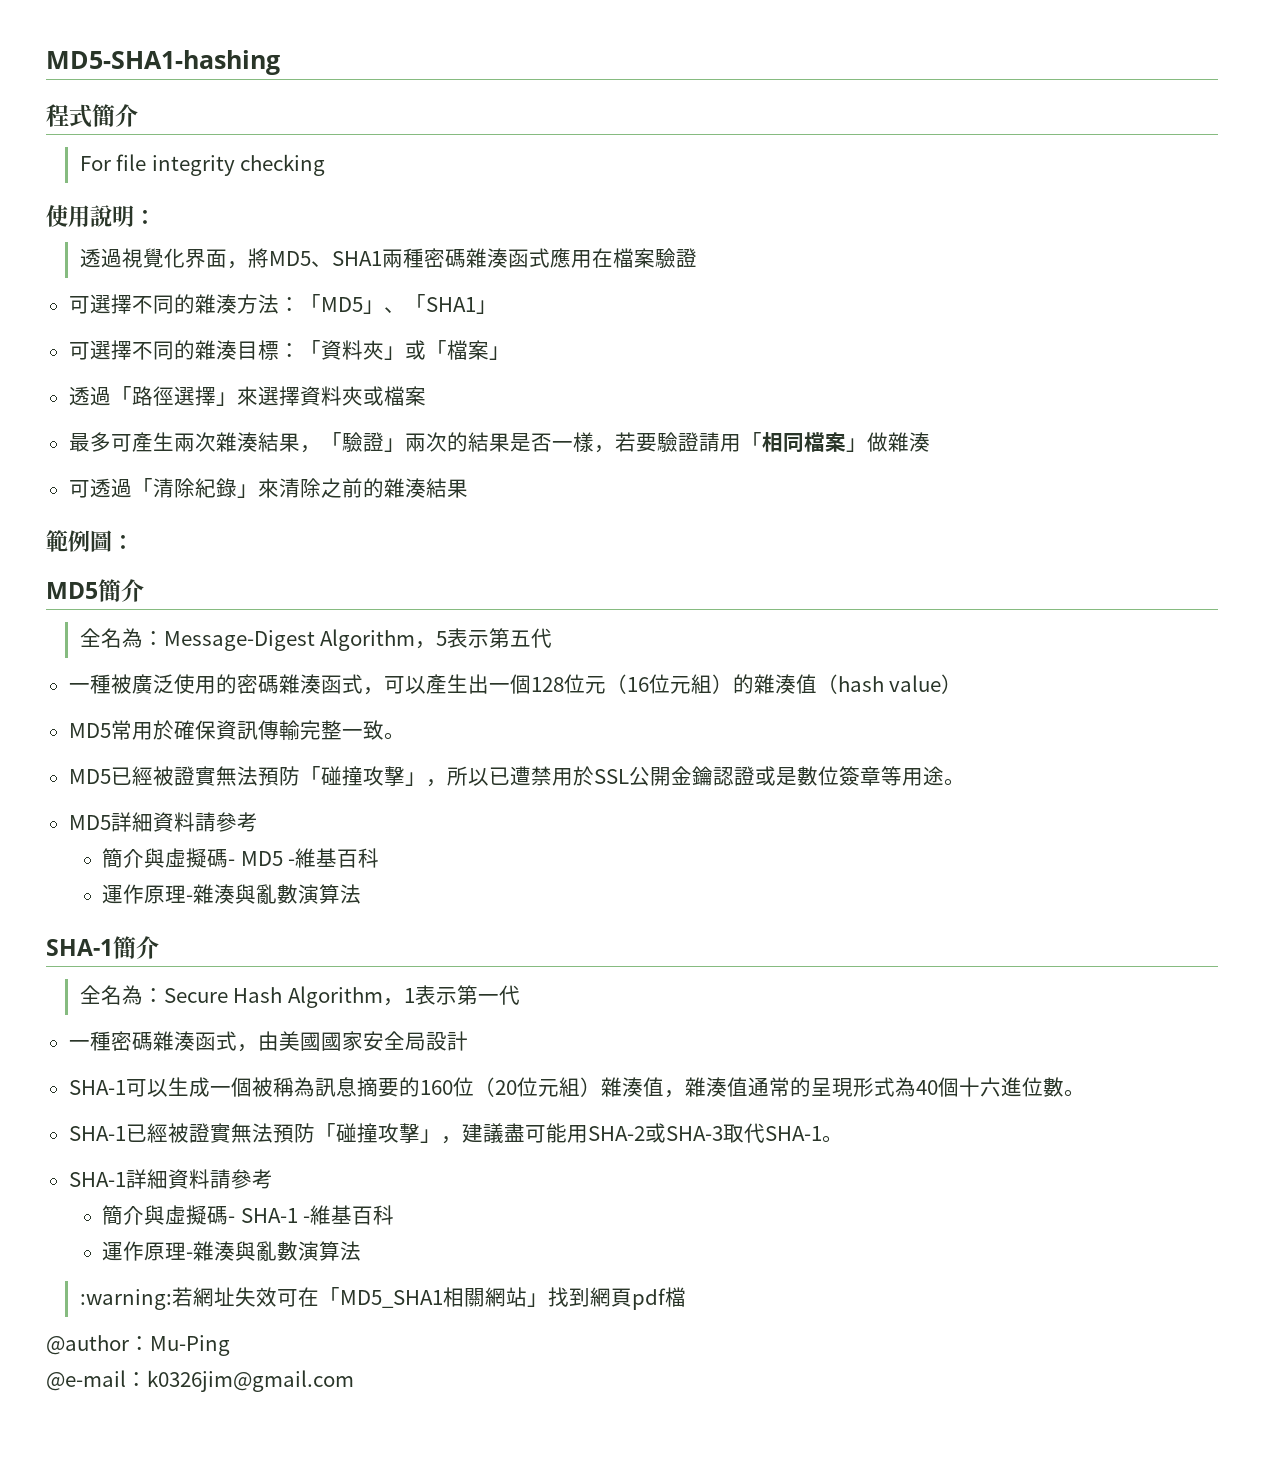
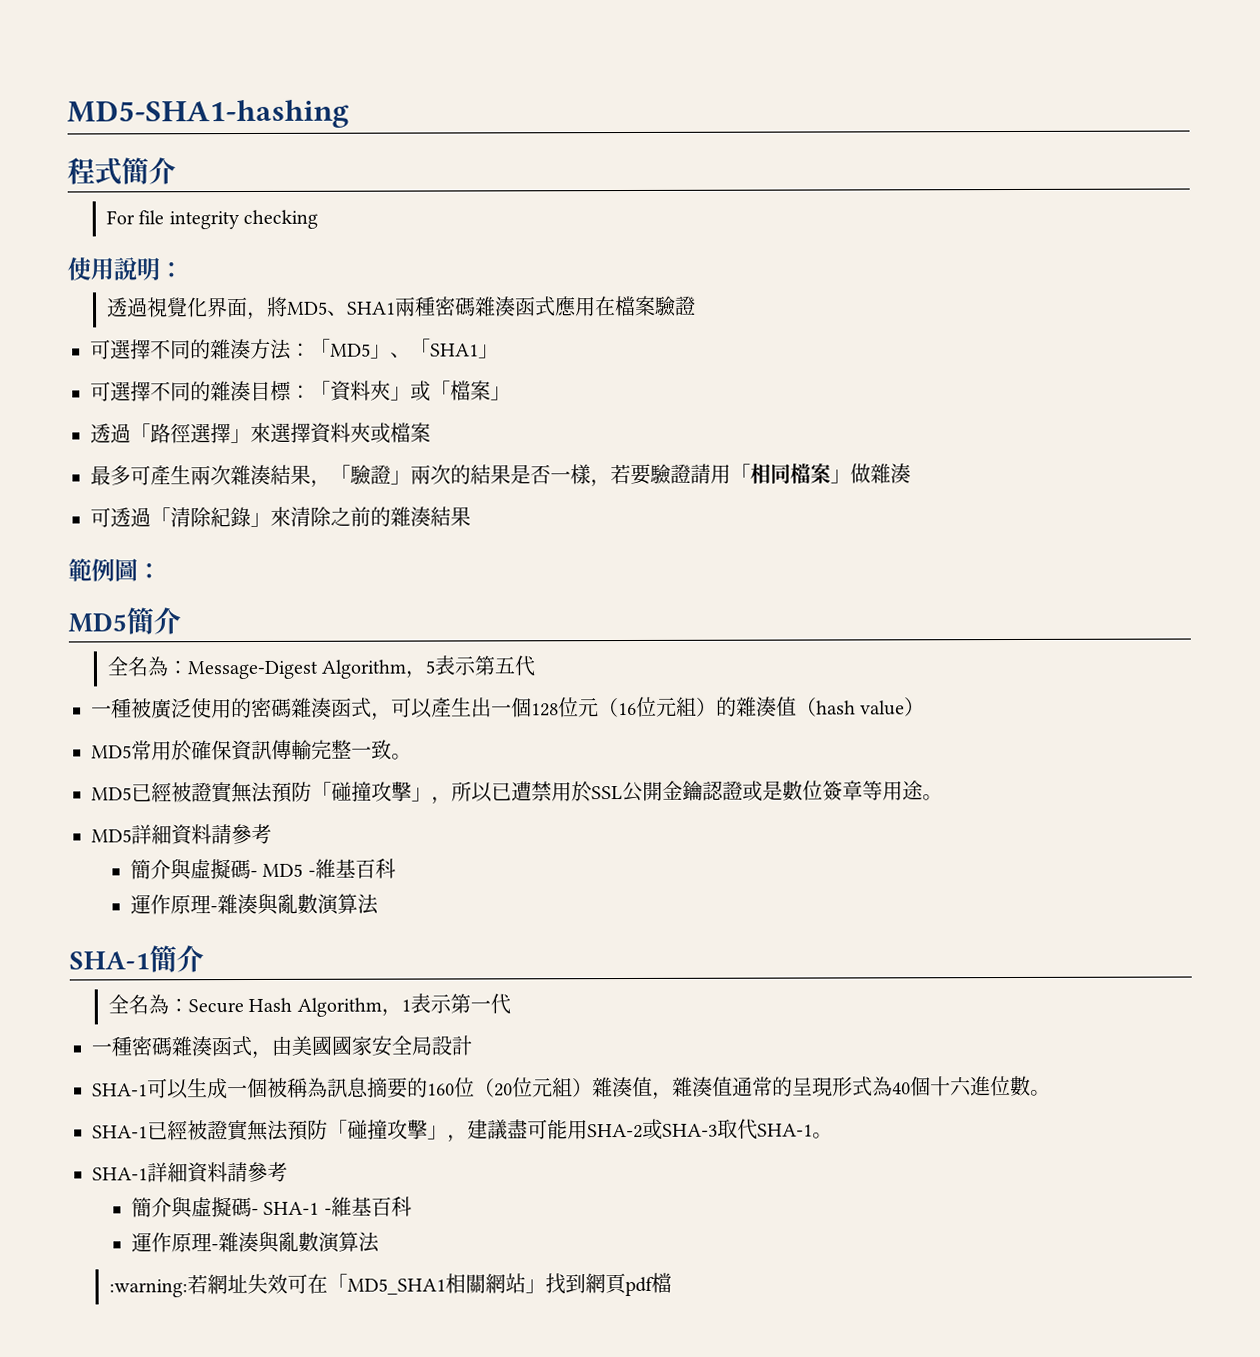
[46,1335,230,1356] [46,1370,354,1392] // @author：Mu-Ping // @e-mail：k0326jim@gmail.com -> (673, 1282) none

